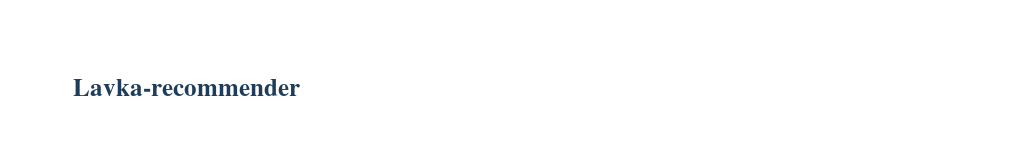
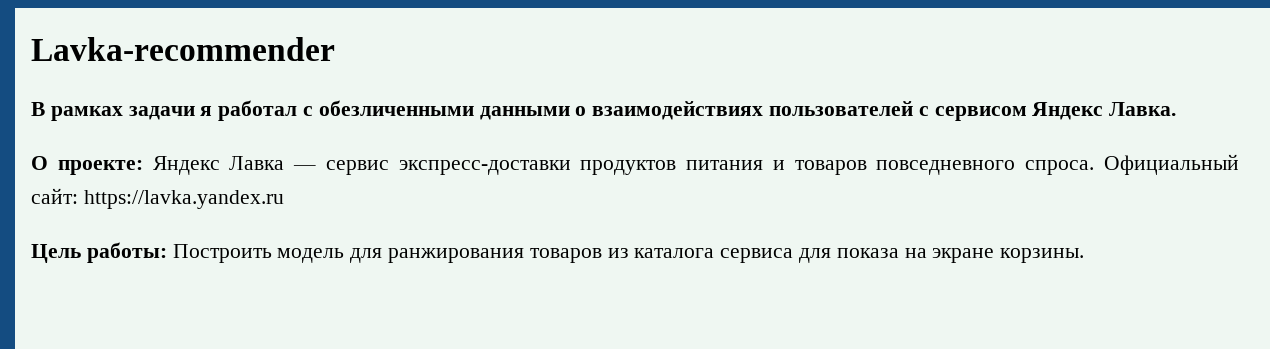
(300, 87) none -> [31,100,1177,121] [31,154,1239,175] [31,188,284,209] [31,242,1085,263] // В рамках задачи я работал с обезличенными данными о взаимодействиях пользователей с сервисом Яндекс Лавка. // О проекте: Яндекс Лавка — сервис экспресс-доставки продуктов питания и товаров повседневного спроса. Официальный сайт: https://lavka.yandex.ru // Цель работы: Построить модель для ранжирования товаров из каталога сервиса для показа на экране корзины.

